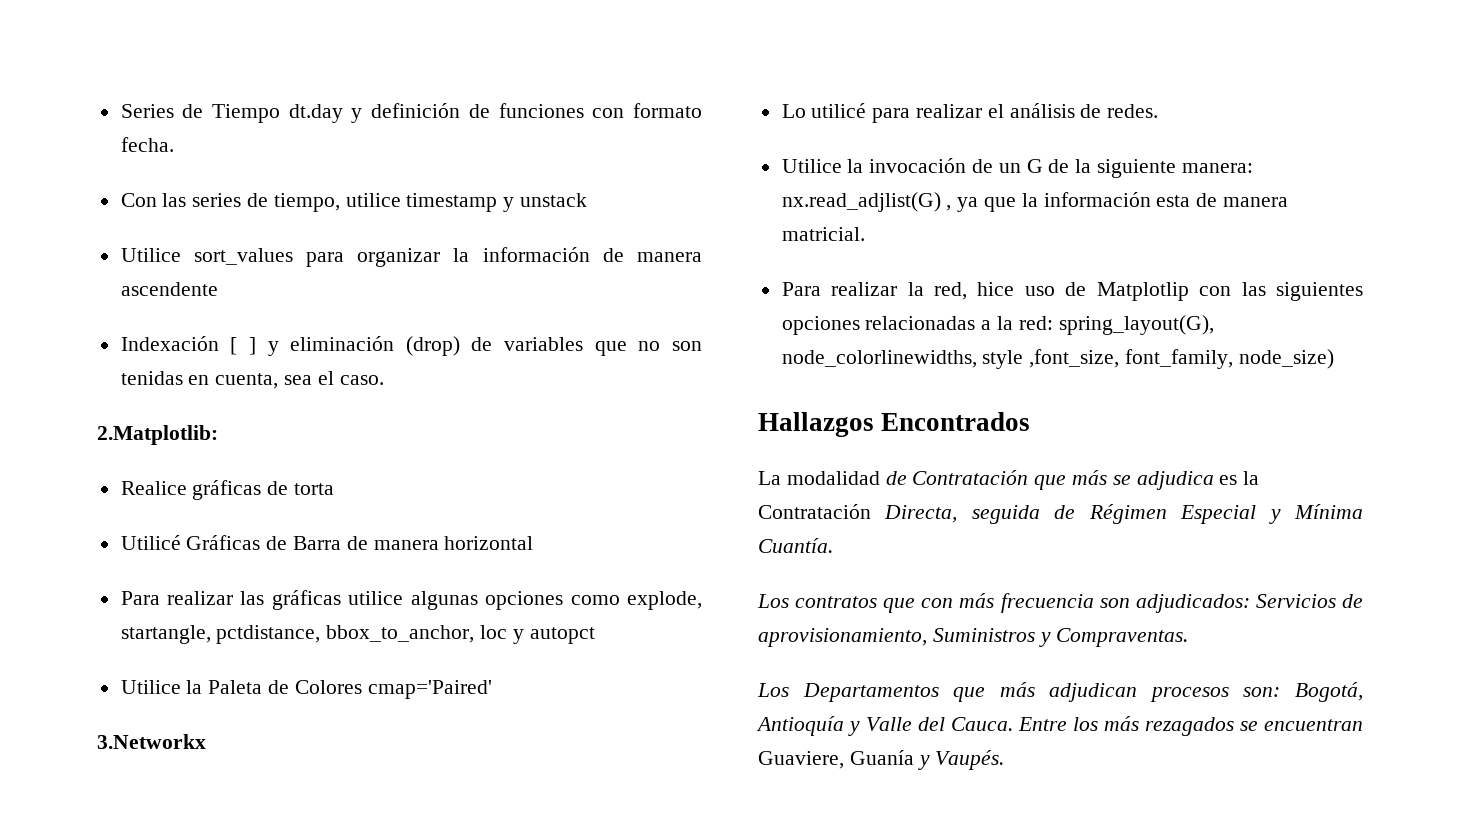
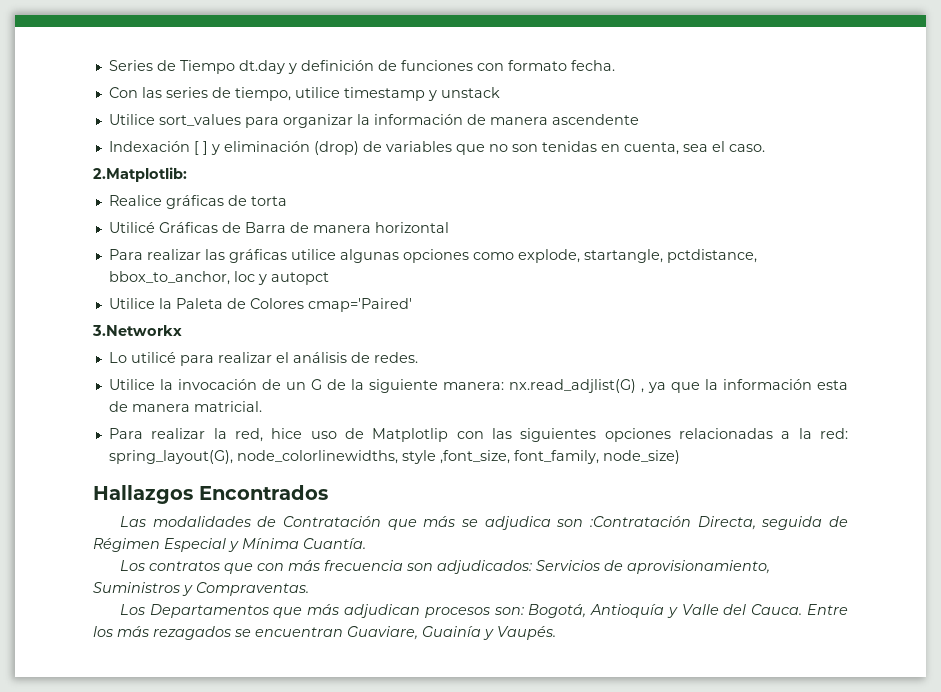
[758,471,880,485] La modalidad -> [119,516,251,527] Las modalidades
[1219,471,1260,485] [758,504,871,519] es la Contratación -> [556,516,691,527] son :Contratación
[758,750,914,769] Guaviere, Guanía -> [347,626,481,640] Guaviare, Guainía

